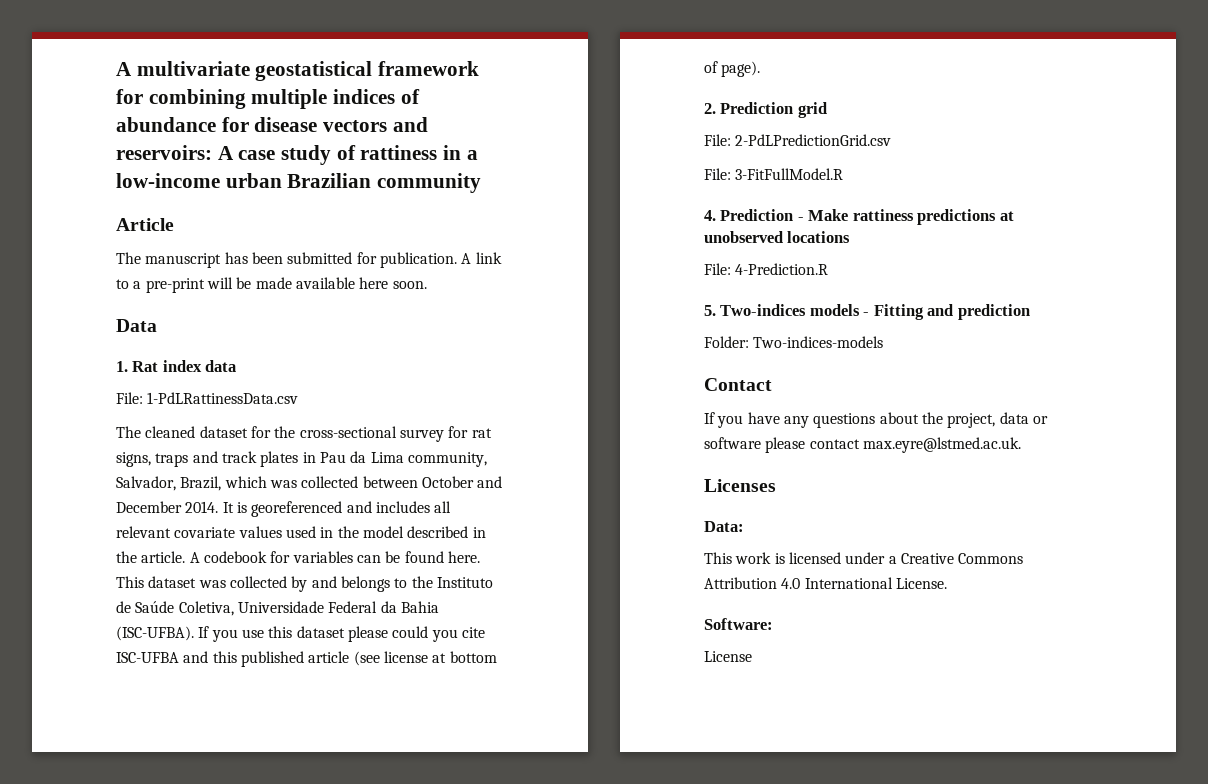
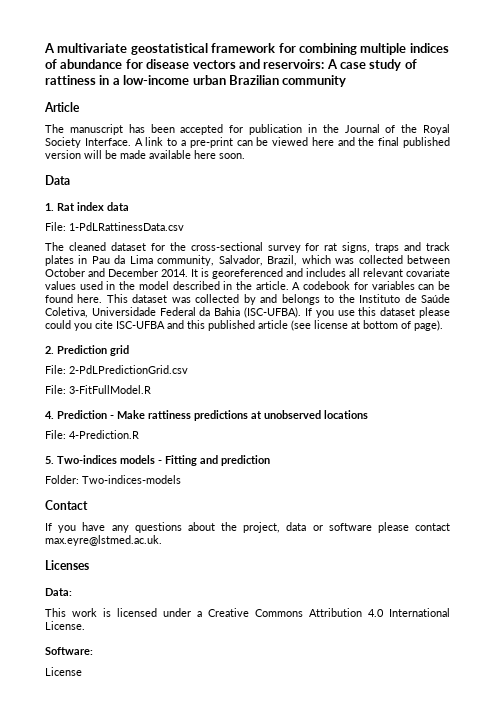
[287,252,457,268] submitted for publication. -> [180,124,450,135] [45,137,131,148] accepted for publication in the Journal of the Royal Society Interface.
(205, 285) none -> [236,137,450,148] [45,150,81,159] can be viewed here and the final published version

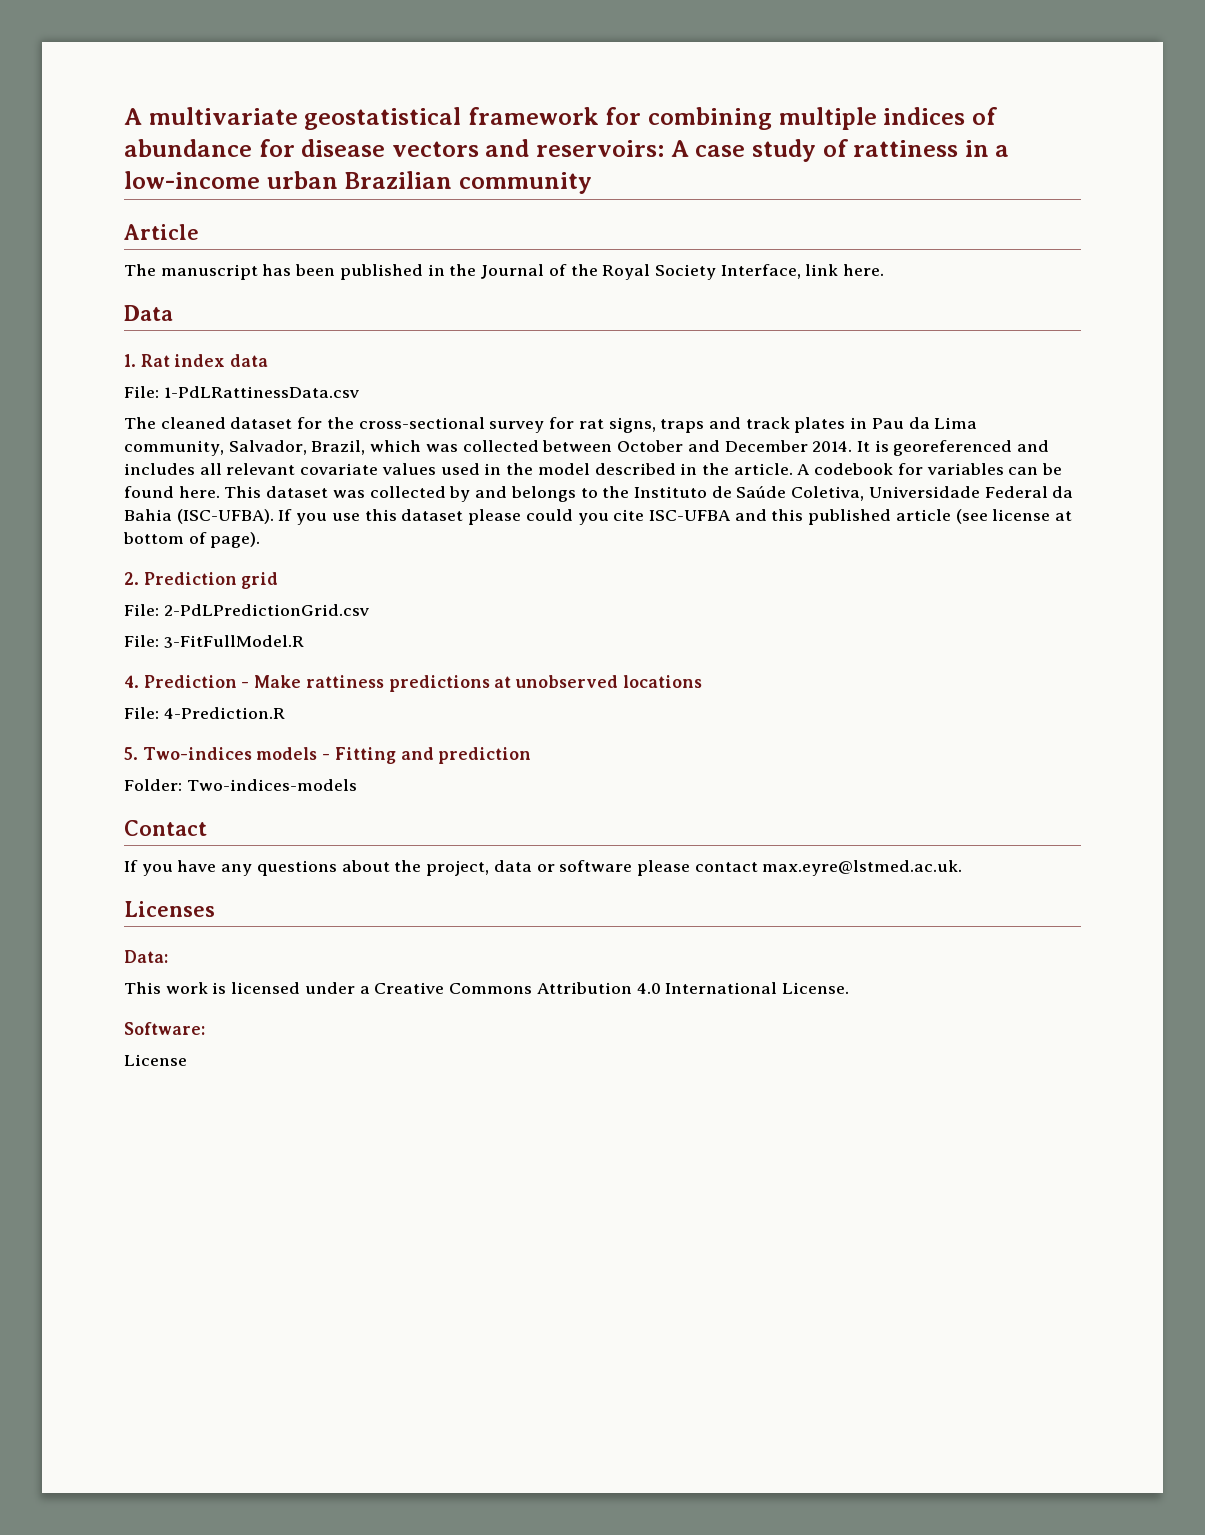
[180,124,302,135] accepted for publication -> [339,264,423,280] published
[84,137,450,148] [45,150,245,159] Interface. A link to a pre-print can be viewed here and the final published version will be made available here soon. -> [720,264,885,279] Interface, link here.

